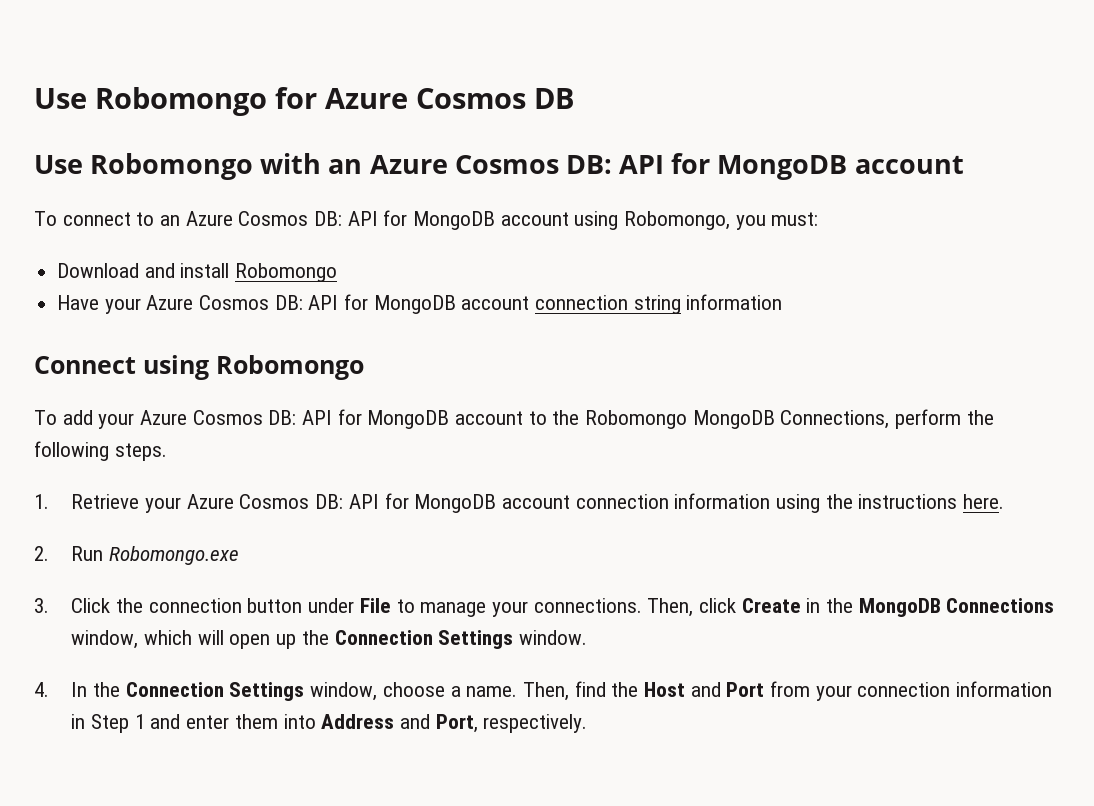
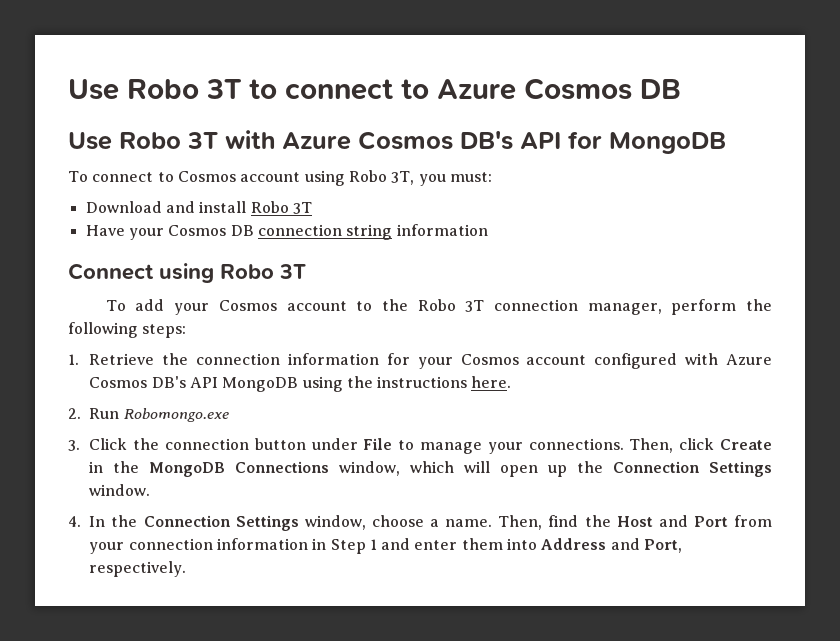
[34,87,317,116] Use Robomongo for -> [68,79,429,100] Use Robo 3T to connect to
[90,153,964,180] Robomongo with an Azure Cosmos DB: API for MongoDB account -> [119,130,726,154] Robo 3T with Azure Cosmos DB's API for MongoDB
[160,210,731,230] an Azure Cosmos DB: API for MongoDB account using Robomongo, -> [177,170,415,186] Cosmos account using Robo 3T,
[235,263,338,282] Robomongo -> [250,201,312,214] Robo 3T
[146,294,530,314] Azure Cosmos DB: API for MongoDB account -> [168,225,254,236] Cosmos DB
[216,355,364,380] Robomongo -> [220,264,306,279] Robo 3T
[140,409,890,429] Azure Cosmos DB: API for MongoDB account to the Robomongo MongoDB Connections, -> [218,299,662,315] Cosmos account to the Robo 3T connection manager,
[114,443,167,461] steps. -> [142,324,187,338] steps:
[145,493,771,513] your Azure Cosmos DB: API for MongoDB account connection information -> [162,353,773,369] [89,376,299,392] the connection information for your Cosmos account configured with Azure Cosmos DB's API MongoDB

